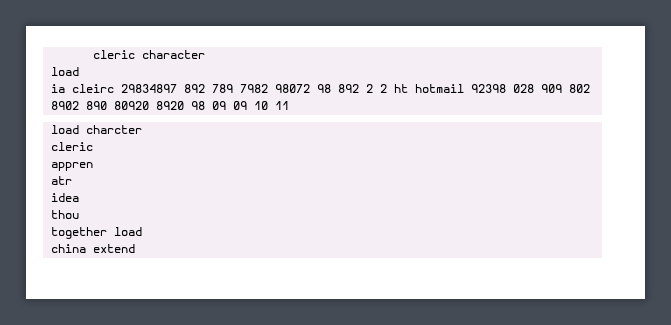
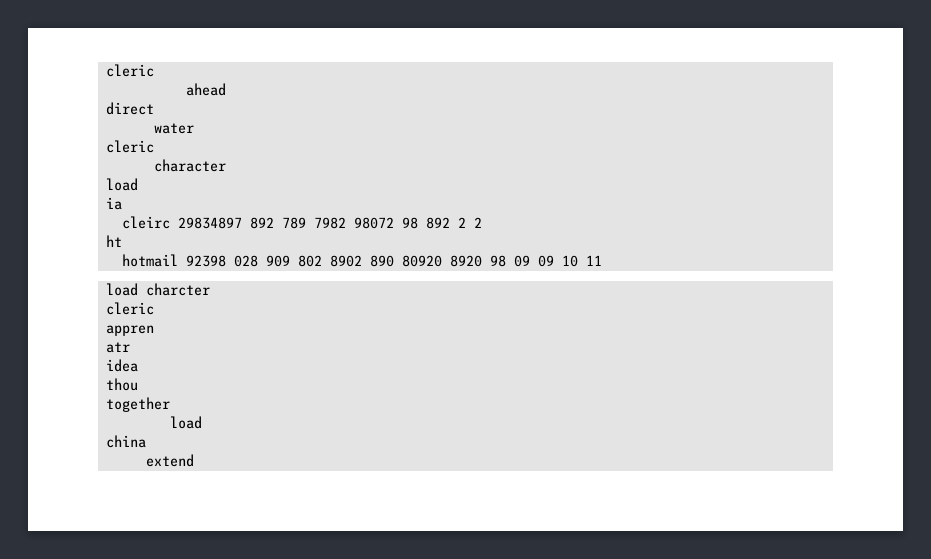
[93,50,136,59] cleric -> [106,64,155,77] [186,83,227,96] [106,102,155,115] [154,123,195,134] [106,140,155,153] cleric // ahead // direct // water // cleric //
(66, 88) none -> (123, 203) //
(388, 88) none -> (483, 222) //
(409, 88) none -> (123, 241) //
(108, 233) none -> (171, 404) //
(87, 248) none -> (147, 441) //

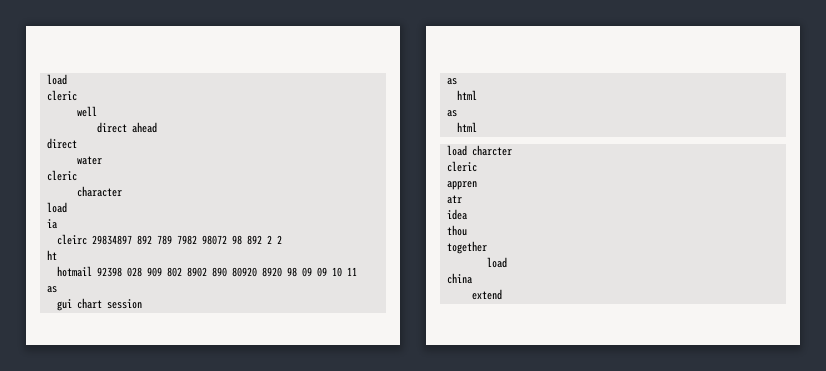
[106,64,155,77] cleric // -> [46,74,67,85] [46,90,77,101] [76,106,97,117] [96,122,127,133] load // cleric // well // direct
(603, 260) none -> [46,286,57,293] [56,298,142,311] [446,78,457,85] [456,90,477,100] [446,110,457,117] [456,122,477,132] // as // gui chart session // as // html // as // html

